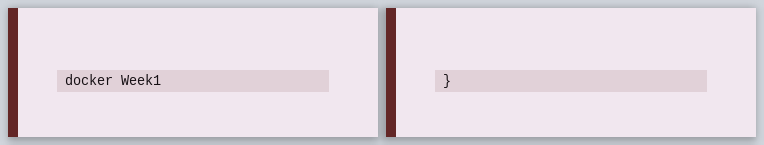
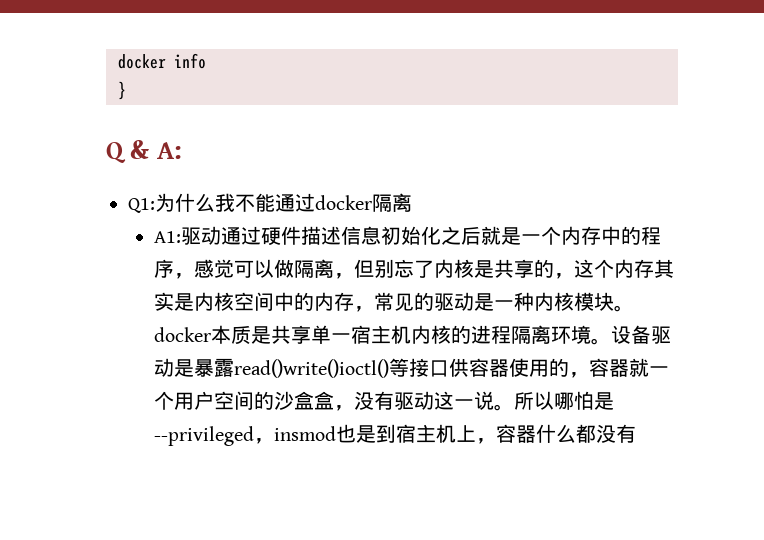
[64,74,161,85] docker Week1 -> [118,53,206,69] docker info
(451, 81) none -> [106,140,182,163] [128,193,412,213] [153,226,661,246] [153,259,674,279] [153,292,634,312] [153,325,671,345] [153,358,669,378] [153,391,614,411] [153,424,636,446] // Q & A: // Q1:为什么我不能通过docker隔离 // A1:驱动通过硬件描述信息初始化之后就是一个内存中的程序，感觉可以做隔离，但别忘了内核是共享的，这个内存其实是内核空间中的内存，常见的驱动是一种内核模块。docker本质是共享单一宿主机内核的进程隔离环境。设备驱动是暴露read()write()ioctl()等接口供容器使用的，容器就一个用户空间的沙盒盒，没有驱动这一说。所以哪怕是--privileged，insmod也是到宿主机上，容器什么都没有

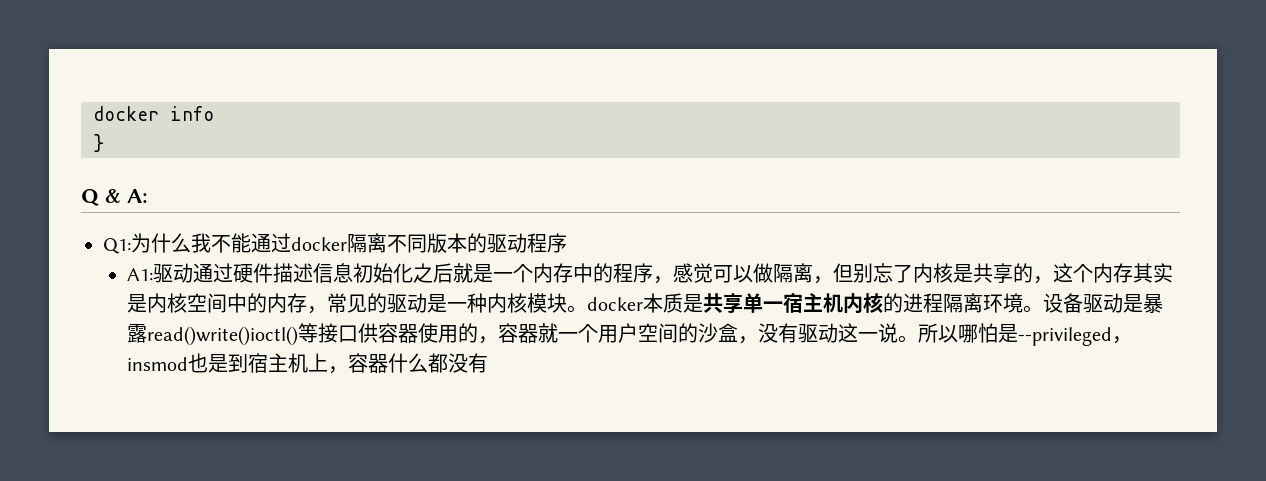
(412, 202) none -> [387,233,567,253] 不同版本的驱动程序
[313,391,334,410] 盒 -> (738, 332) none

